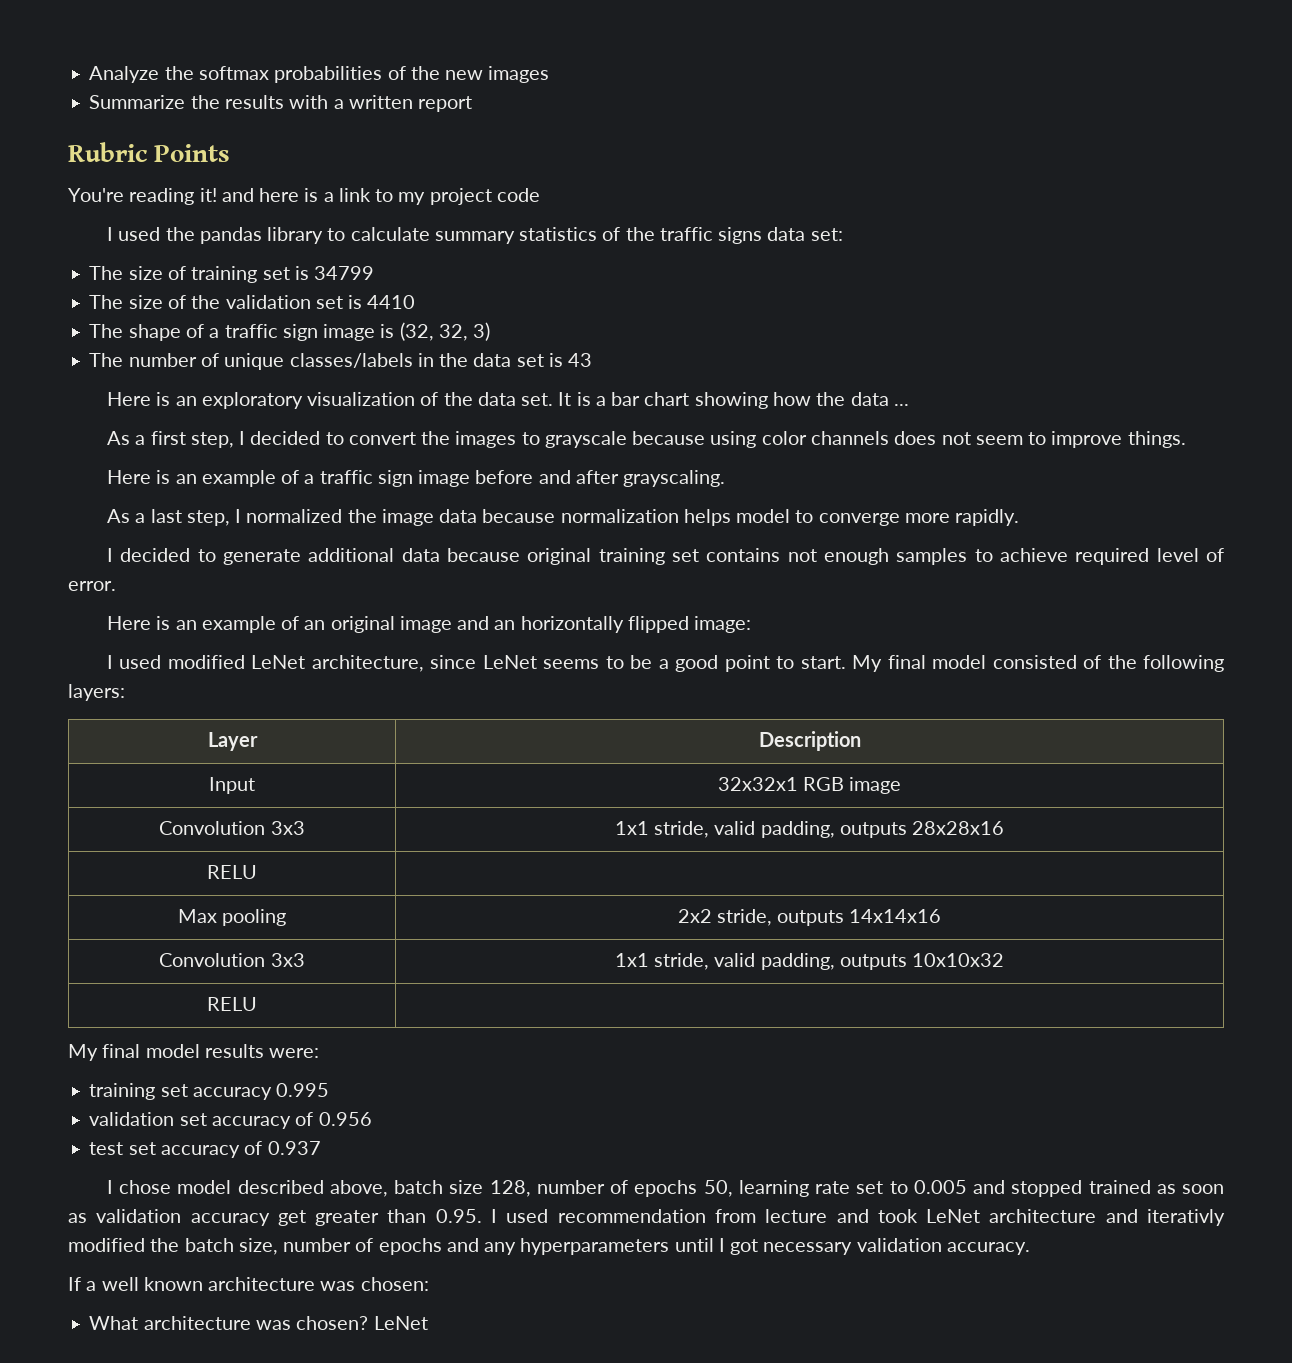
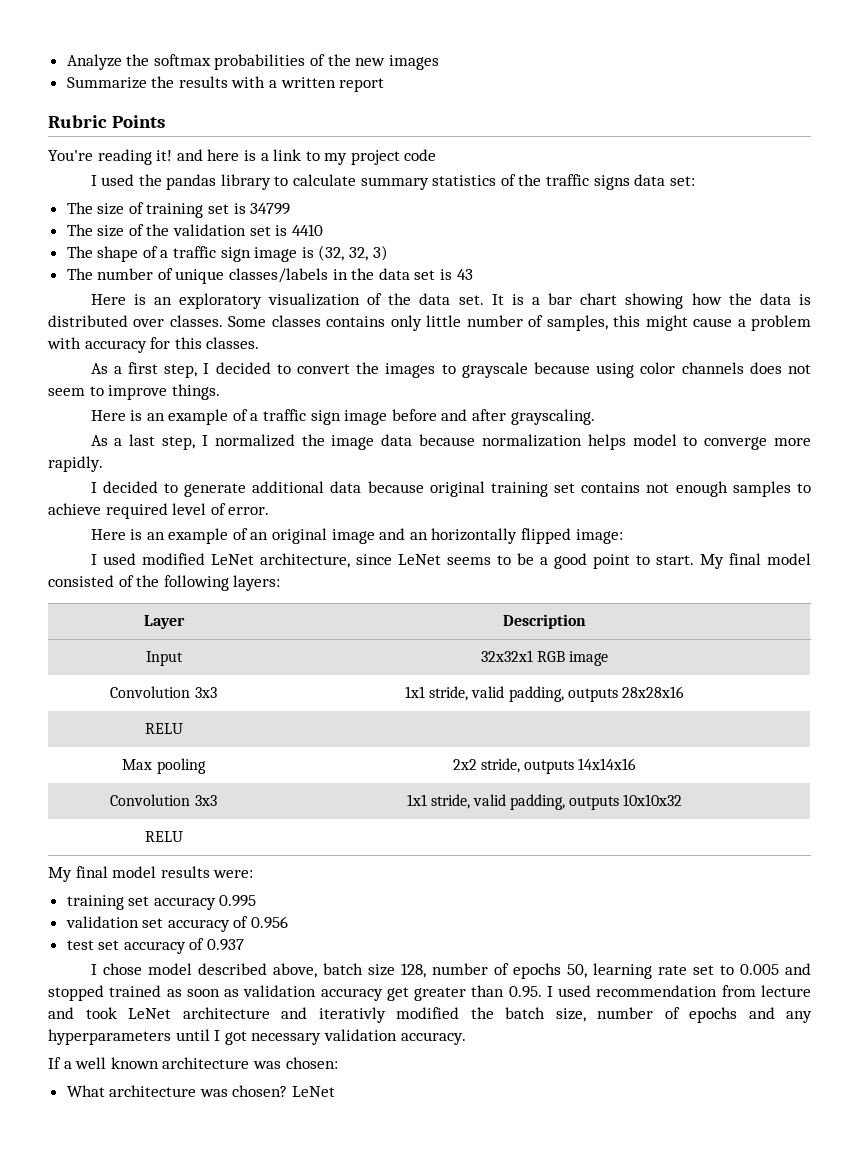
[893,404,909,406] ... -> [799,294,812,305] [48,315,811,331] [47,337,260,353] is distributed over classes. Some classes contains only little number of samples, this might cause a problem with accuracy for this classes.

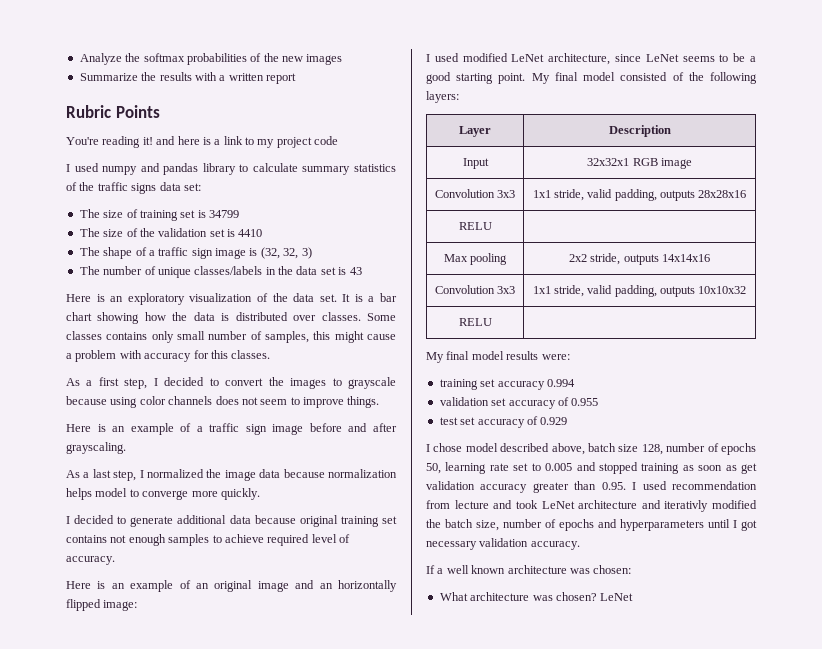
[138,174,162,186] the -> [102,163,160,175] numpy and
[426,315,462,327] little -> [177,331,205,340] small
[48,456,103,472] rapidly. -> [220,488,260,500] quickly.
[228,507,270,515] error. -> [66,556,115,565] accuracy.
[592,554,694,569] point to start. -> [456,73,526,84] starting point.
[219,895,257,907] 0.995 -> [546,379,575,387] 0.994
[251,916,289,929] 0.956 -> [571,398,599,406] 0.955
[207,939,245,951] 0.937 -> [540,417,568,425] 0.929
[109,985,162,997] trained -> [641,463,680,474] training
(240, 993) none -> [741,463,757,474] get
[386,987,409,1001] get -> (528, 488) none
[786,1011,812,1023] any -> (617, 523) none

